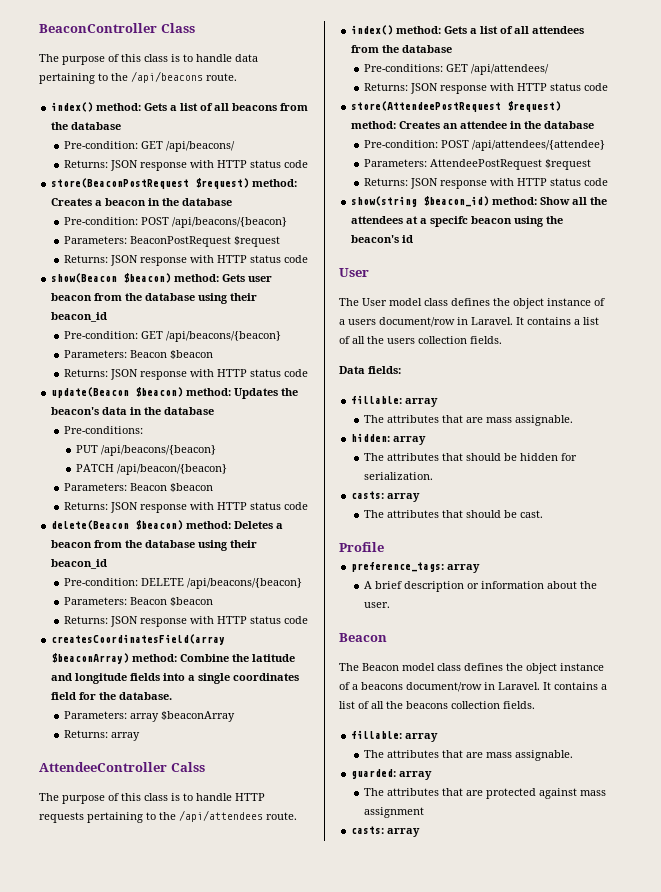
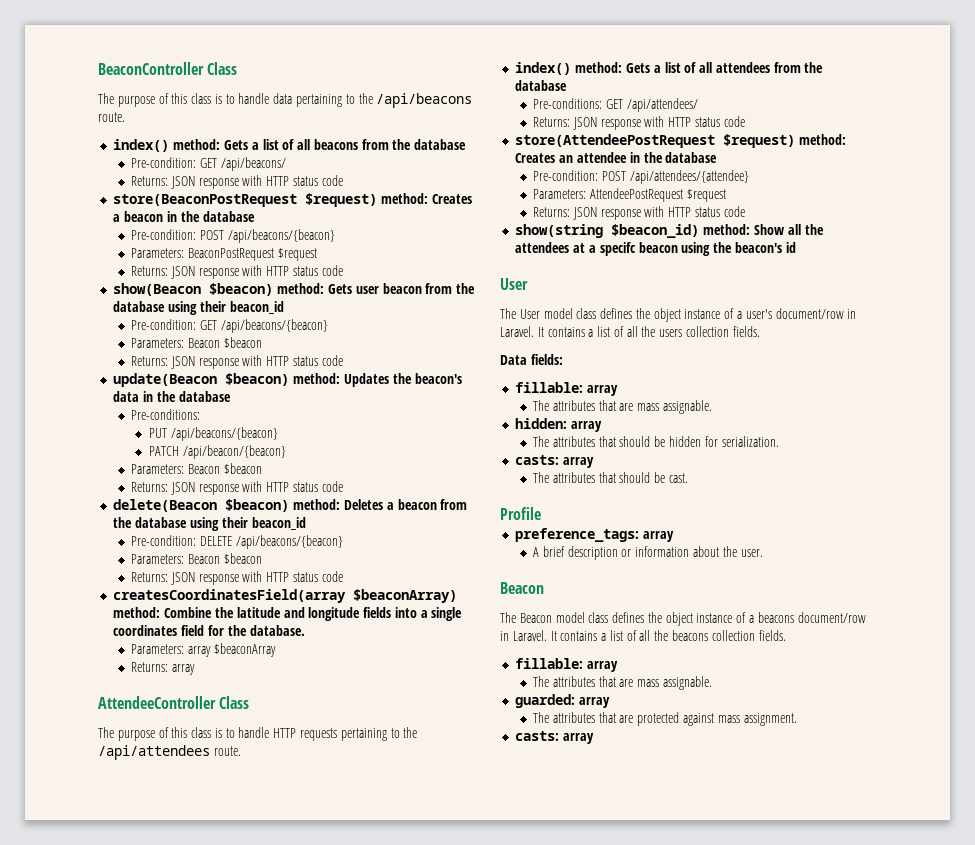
[170,762,205,772] Calss -> [219,696,250,709] Class
[348,319,376,325] users -> [745,309,772,319] user's
[363,807,424,818] assignment -> [743,713,797,726] assignment.

